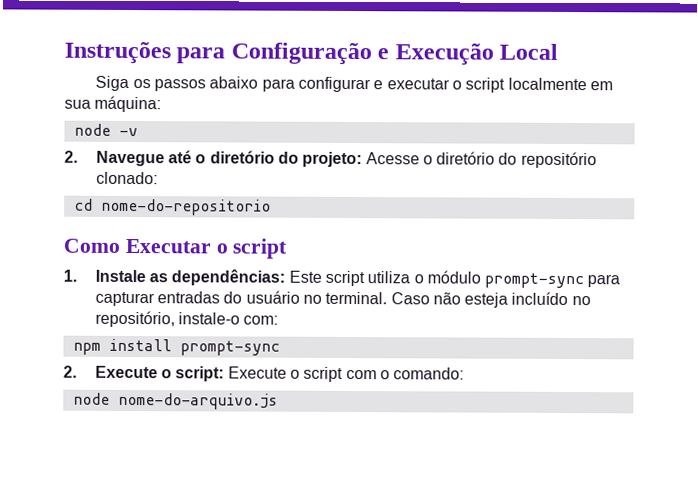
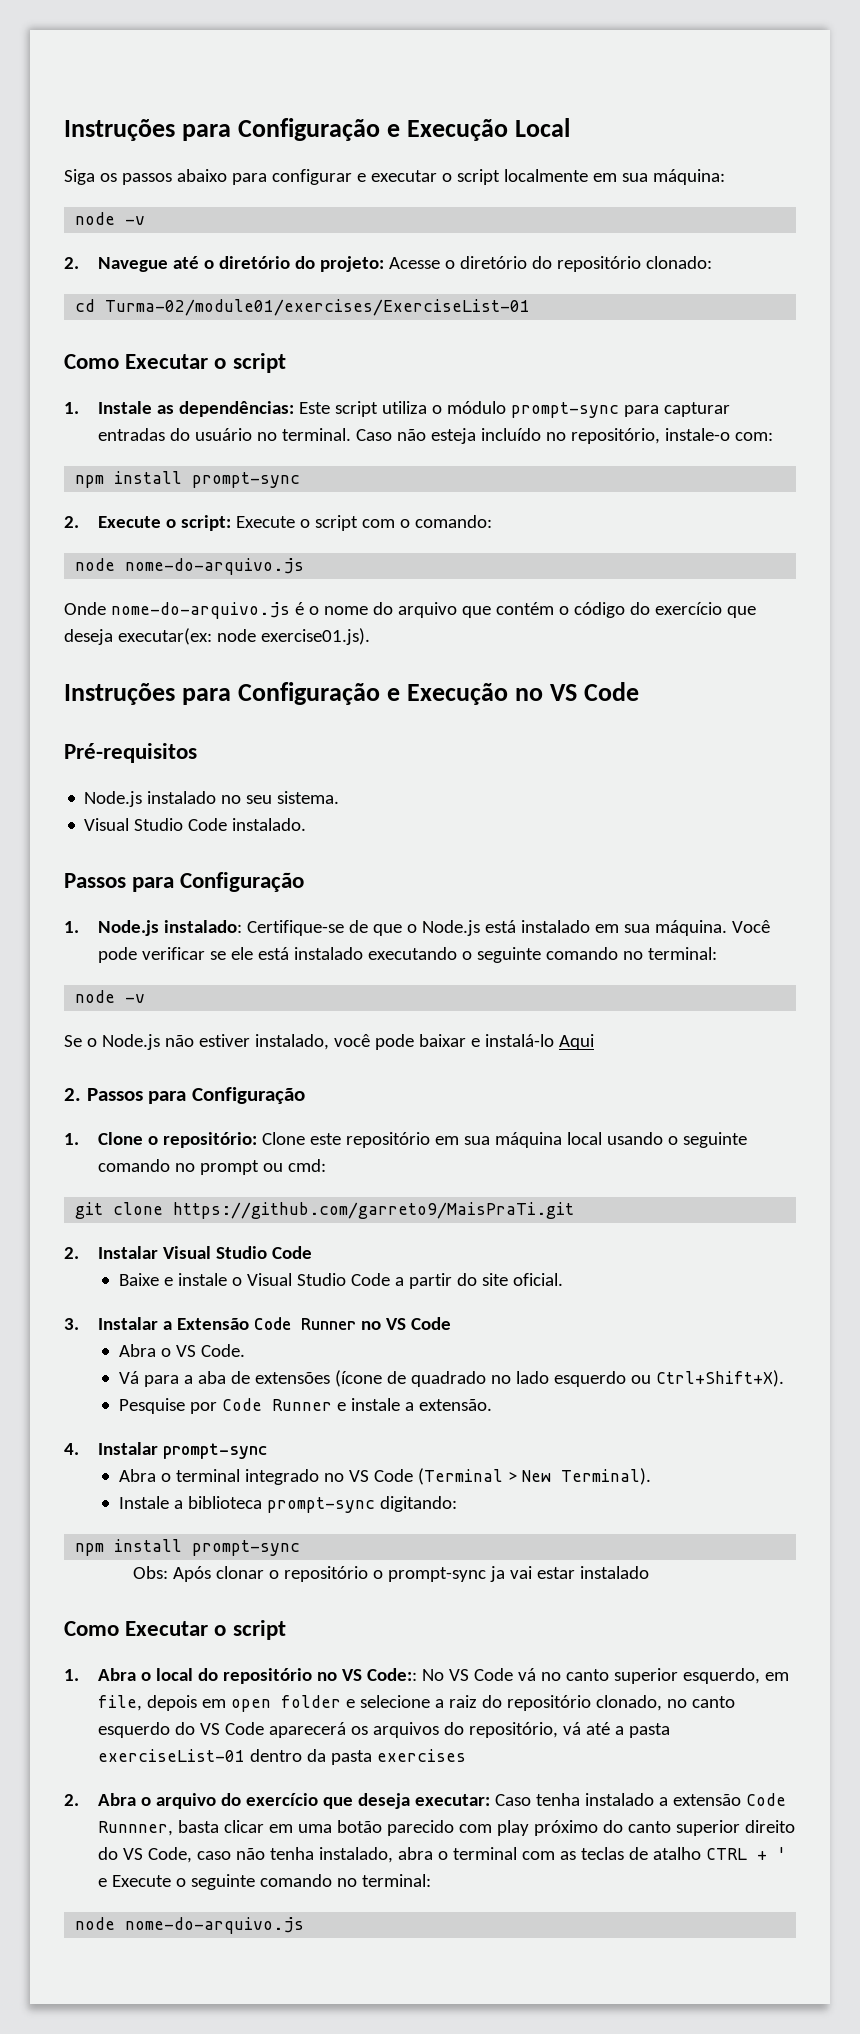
[100,198,271,216] nome-do-repositorio -> [105,299,531,316] Turma-02/module01/exercises/ExerciseList-01
(278, 401) none -> [64,602,756,619] [64,628,370,645] [64,682,640,705] [64,743,197,763] [84,791,340,807] [84,818,307,831] [64,872,305,892] [64,920,771,936] [98,947,718,963] [75,990,146,1003] [64,1034,594,1050] [64,1087,305,1104] [64,1132,748,1148] [98,1159,327,1175] [75,1202,575,1219] [64,1246,313,1259] [118,1273,563,1289] [64,1317,452,1330] [118,1344,245,1357] [118,1370,784,1387] [118,1398,492,1414] [64,1442,269,1459] [118,1468,651,1485] [118,1496,457,1513] [75,1539,301,1556] [132,1566,649,1582] [64,1620,286,1640] [64,1668,790,1684] [98,1695,736,1712] [98,1722,671,1738] [98,1749,467,1765] [64,1793,787,1809] [98,1820,796,1836] [98,1847,787,1863] [98,1874,432,1890] [75,1917,305,1934] // Onde nome-do-arquivo.js é o nome do arquivo que contém o código do exercício que deseja executar(ex: node exercise01.js). // Instruções para Configuração e Execução no VS Code // Pré-requisitos // Node.js instalado no seu sistema. // Visual Studio Code instalado. // Passos para Configuração // 1. Node.js instalado: Certifique-se de que o Node.js está instalado em sua máquina. Você pode verificar se ele está instalado executando o seguinte comando no terminal: // node -v // Se o Node.js não estiver instalado, você pode baixar e instalá-lo Aqui // 2. Passos para Configuração // 1. Clone o repositório: Clone este repositório em sua máquina local usando o seguinte comando no prompt ou cmd: // git clone https://github.com/garreto9/MaisPraTi.git // 2. Instalar Visual Studio Code // Baixe e instale o Visual Studio Code a partir do site oficial. // 3. Instalar a Extensão Code Runner no VS Code // Abra o VS Code. // Vá para a aba de extensões (ícone de quadrado no lado esquerdo ou Ctrl+Shift+X). // Pesquise por Code Runner e instale a extensão. // 4. Instalar prompt-sync // Abra o terminal integrado no VS Code (Terminal > New Terminal). // Instale a biblioteca prompt-sync digitando: // npm install prompt-sync // Obs: Após clonar o repositório o prompt-sync ja vai estar instalado // Como Executar o script // 1. Abra o local do repositório no VS Code:: No VS Code vá no canto superior esquerdo, em file, depois em open folder e selecione a raiz do repositório clonado, no canto esquerdo do VS Code aparecerá os arquivos do repositório, vá até a pasta exerciseList-01 dentro da pasta exercises // 2. Abra o arquivo do exercício que deseja executar: Caso tenha instalado a extensão Code Runnner, basta clicar em uma botão parecido com play próximo do canto superior direito do VS Code, caso não tenha instalado, abra o terminal com as teclas de atalho CTRL + ' e Execute o seguinte comando no terminal: // node nome-do-arquivo.js

